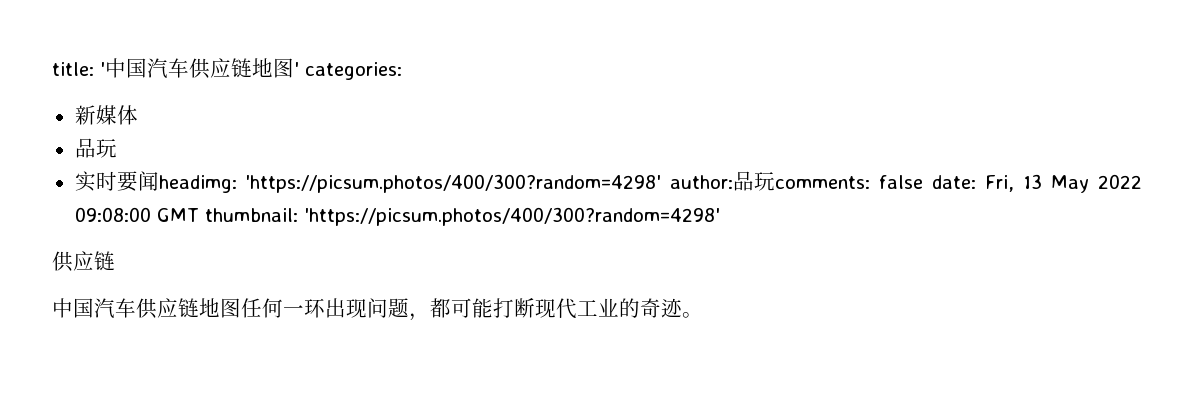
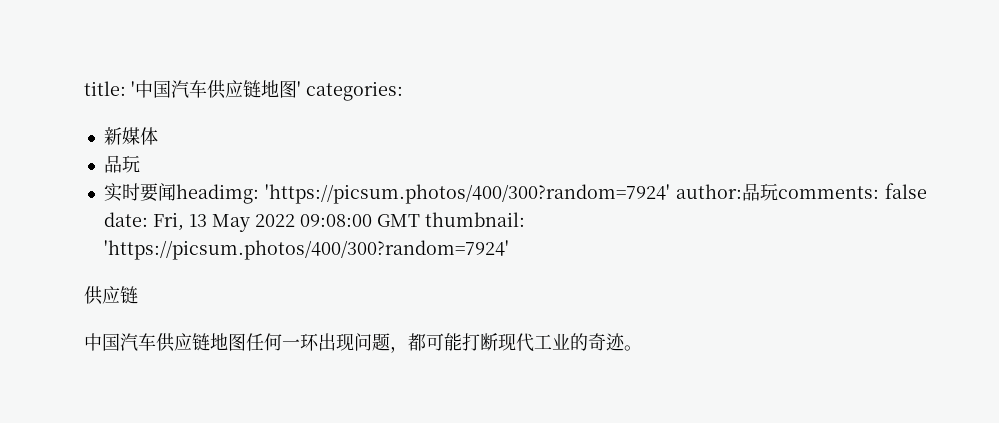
[245,174,662,193] 'https://picsum.photos/400/300?random=4298' -> [264,184,670,204] 'https://picsum.photos/400/300?random=7924'
[303,207,720,226] 'https://picsum.photos/400/300?random=4298' -> [103,240,509,260] 'https://picsum.photos/400/300?random=7924'

